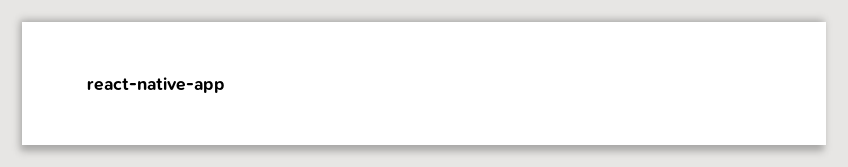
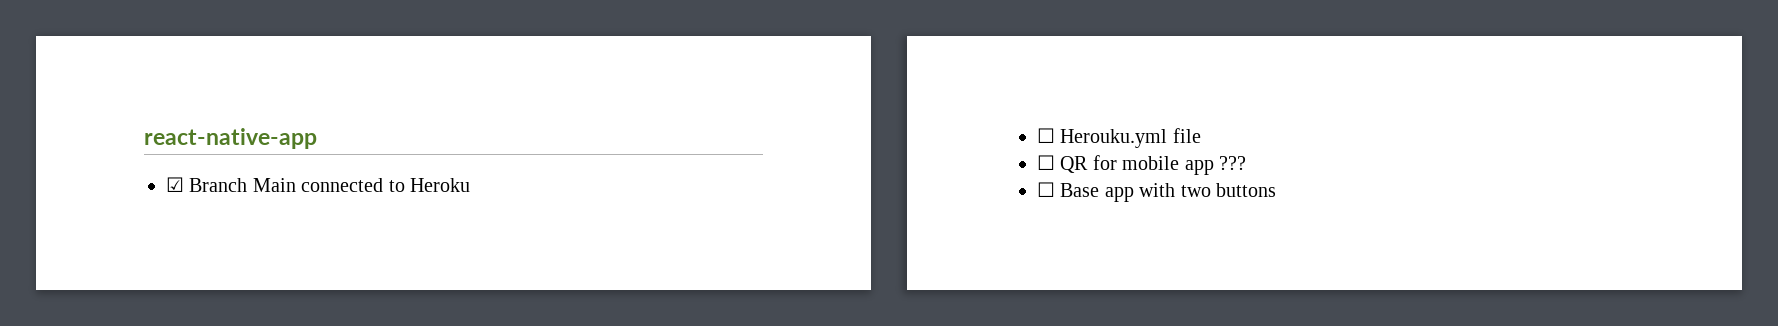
(225, 85) none -> [166,177,470,192] [1037,128,1201,148] [1037,155,1246,175] [1037,182,1276,202] // ☑ Branch Main connected to Heroku // ☐ Herouku.yml file // ☐ QR for mobile app ??? // ☐ Base app with two buttons

